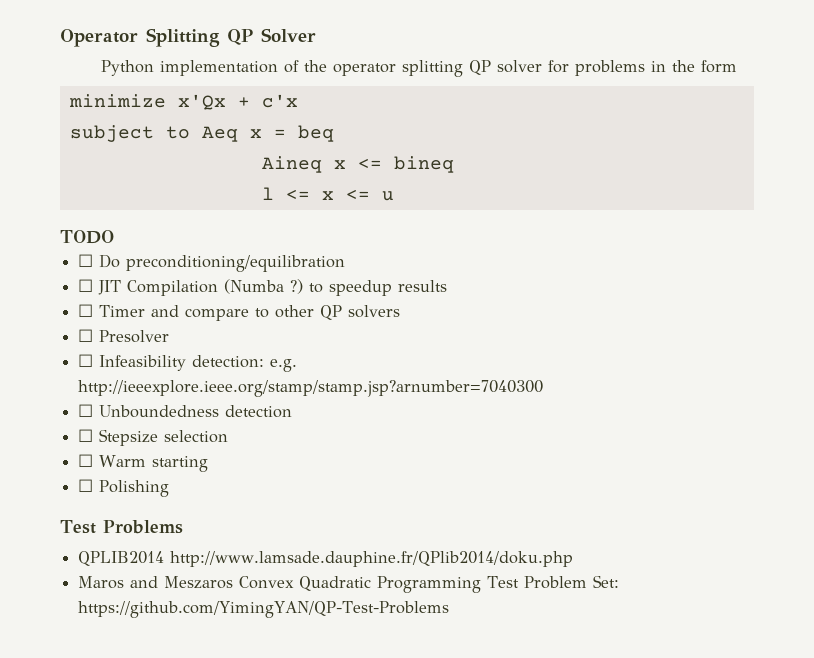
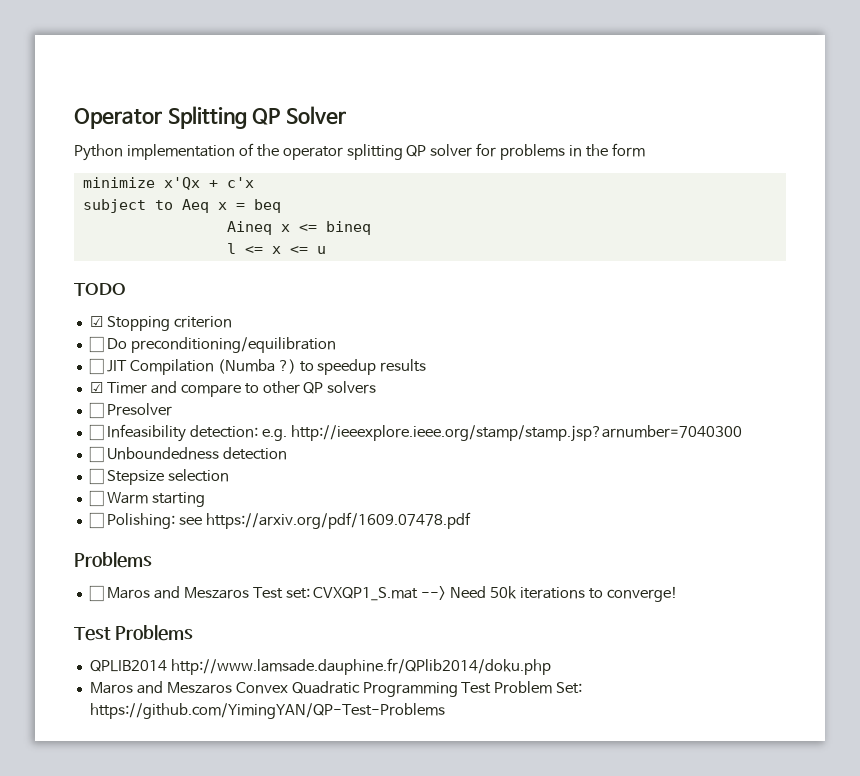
(114, 237) none -> [89,316,232,331] // ☑ Stopping criterion
[78,304,94,317] ☐ -> [89,382,103,393] ☑
[99,480,170,497] Polishing -> [106,512,471,529] [74,552,152,568] [88,585,678,602] Polishing: see https://arxiv.org/pdf/1609.07478.pdf // Problems // ☐ Maros and Meszaros Test set: CVXQP1_S.mat --> Need 50k iterations to converge!

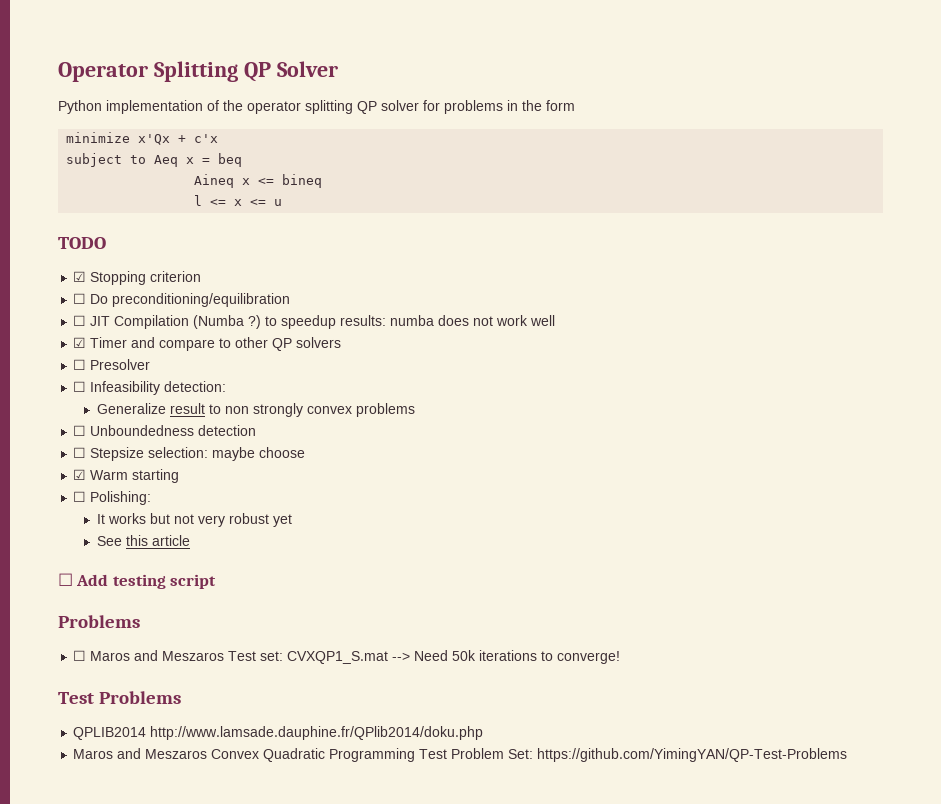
[380,359,427,372] results -> [340,315,556,326] results: numba does not work well
[261,425,742,442] e.g. http://ieeexplore.ieee.org/stamp/stamp.jsp?arnumber=7040300 -> [96,403,415,417] // Generalize result to non strongly convex problems
[167,469,229,482] [88,490,104,507] selection // ☐ -> [148,447,306,461] [73,469,87,480] selection: maybe choose // ☑
[178,512,471,529] see https://arxiv.org/pdf/1609.07478.pdf -> [96,513,292,527] [96,535,190,546] [58,573,217,589] // It works but not very robust yet // See this article // ☐ Add testing script

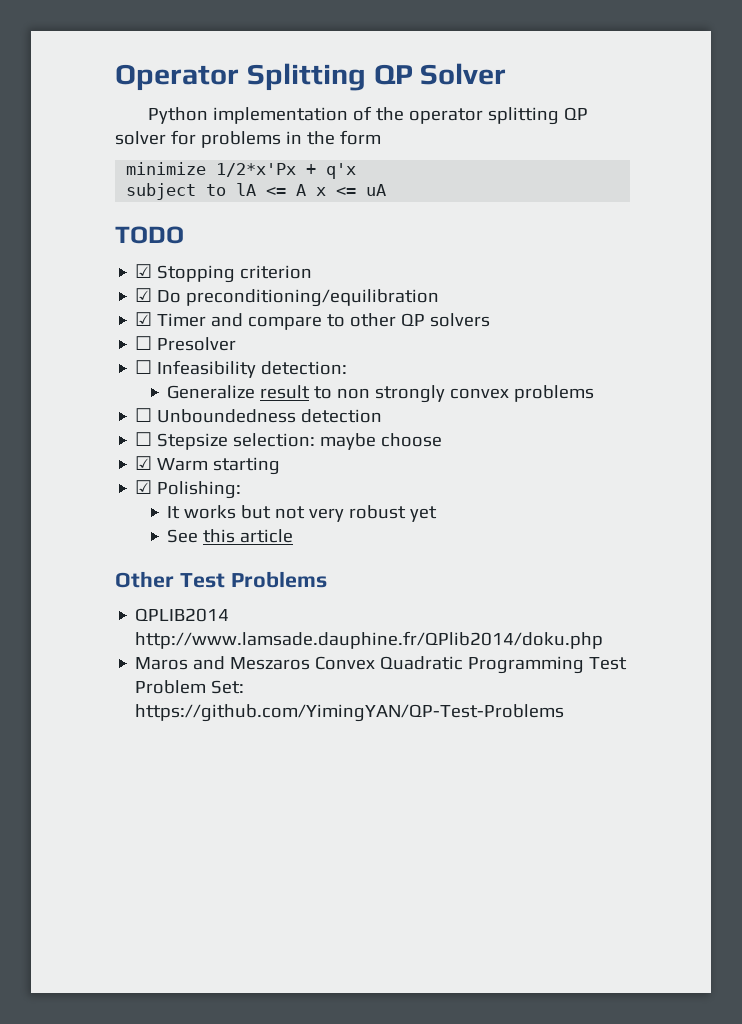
[138,134,219,145] x'Qx + c'x -> [216,163,357,179] 1/2*x'Px + q'x
[154,153,243,167] [194,174,323,188] [194,195,283,206] Aeq x = beq // Aineq x <= bineq // l <= x <= u -> [236,183,387,196] lA <= A x <= uA
[73,293,87,304] ☐ -> [135,288,153,302] ☑
[73,315,556,329] // ☐ JIT Compilation (Numba ?) to speedup results: numba does not work well -> (440, 298) none
[73,491,87,502] ☐ -> [135,480,153,494] ☑
[58,573,217,589] [58,615,140,628] [73,650,621,664] ☐ Add testing script // Problems // ☐ Maros and Meszaros Test set: CVXQP1_S.mat --> Need 50k iterations to converge! // -> [115,571,174,588] Other

